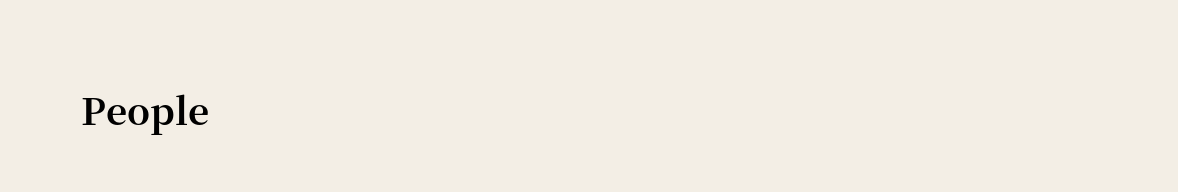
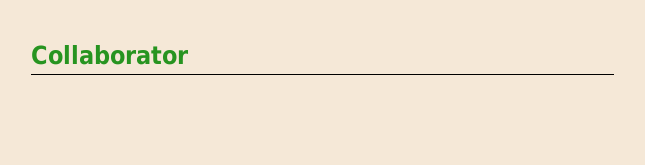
[81,94,209,135] People -> [31,45,189,65] Collaborator

